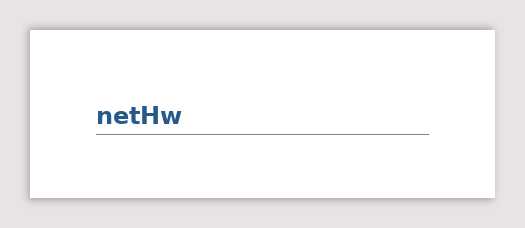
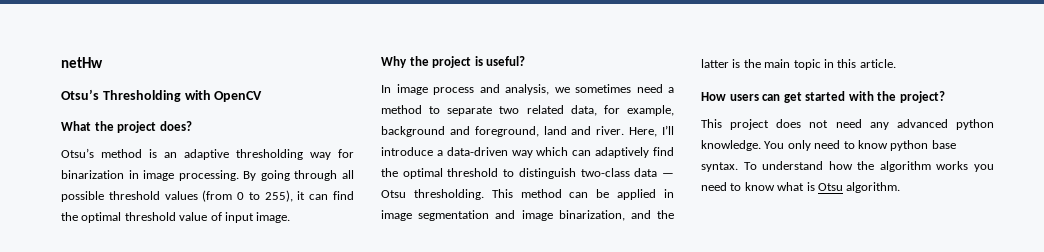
(182, 115) none -> [61,89,263,102] [61,121,192,133] [61,148,354,160] [61,170,354,181] [61,190,354,202] [61,212,291,223] [381,56,526,68] [381,84,674,95] [381,105,674,116] [381,125,674,137] [381,147,674,158] [381,168,674,179] [381,189,674,200] [381,210,674,221] [701,59,896,70] [701,91,945,103] [701,119,994,130] [701,140,956,151] [701,161,994,172] [701,182,901,193] // Otsu’s Thresholding with OpenCV // What the project does? // Otsu’s method is an adaptive thresholding way for binarization in image processing. By going through all possible threshold values (from 0 to 255), it can find the optimal threshold value of input image. // Why the project is useful? // In image process and analysis, we sometimes need a method to separate two related data, for example, background and foreground, land and river. Here, I’ll introduce a data-driven way which can adaptively find the optimal threshold to distinguish two-class data — Otsu thresholding. This method can be applied in image segmentation and image binarization, and the latter is the main topic in this article. // How users can get started with the project? // This project does not need any advanced python knowledge. You only need to know python base syntax. To understand how the algorithm works you need to know what is Otsu algorithm.

